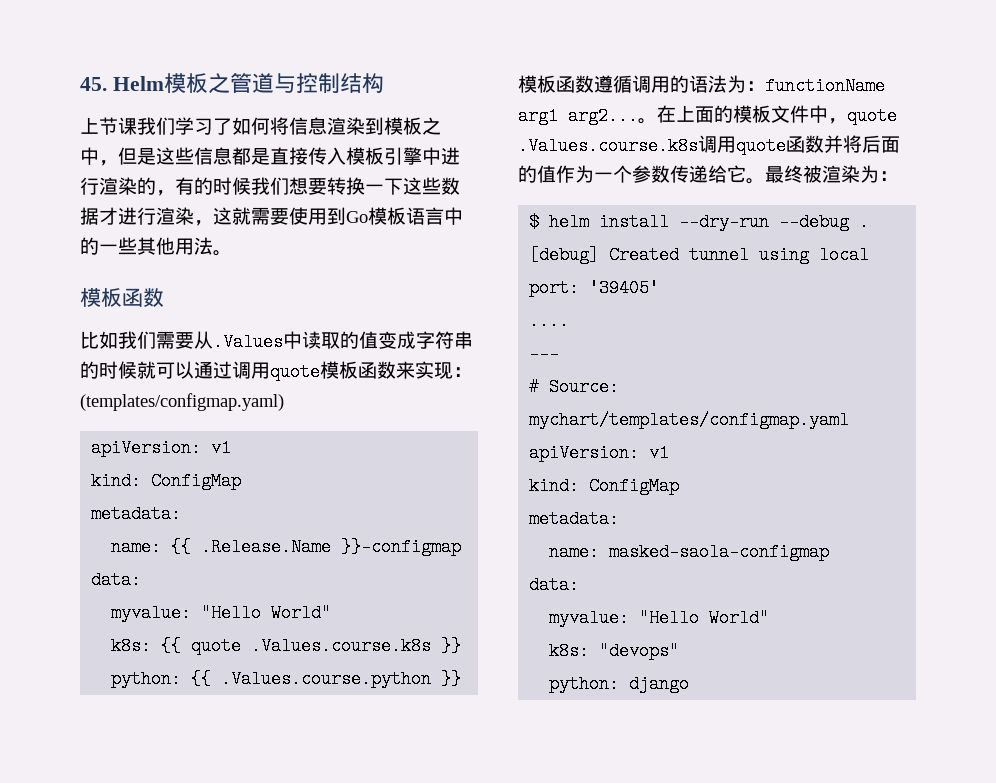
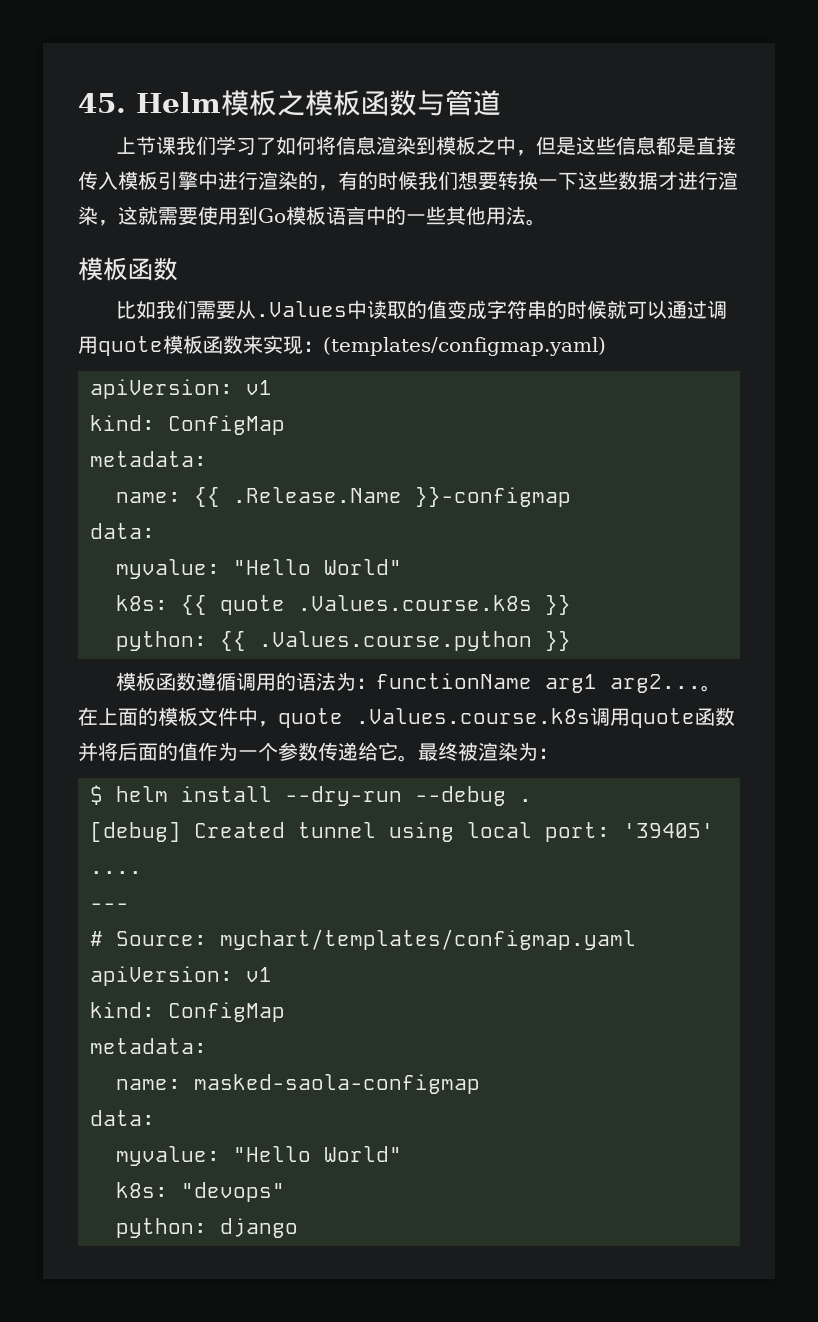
(230, 83) none -> [305,90,445,116] 模板函数与
[273,73,384,93] 与控制结构 -> (501, 103) none

